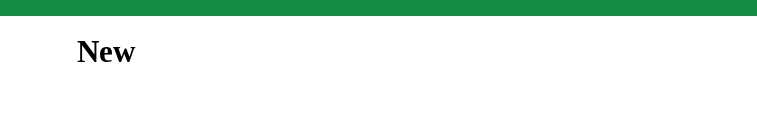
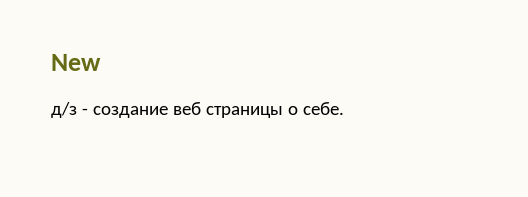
(136, 51) none -> [50,101,344,119] // д/з - создание веб страницы о себе.

